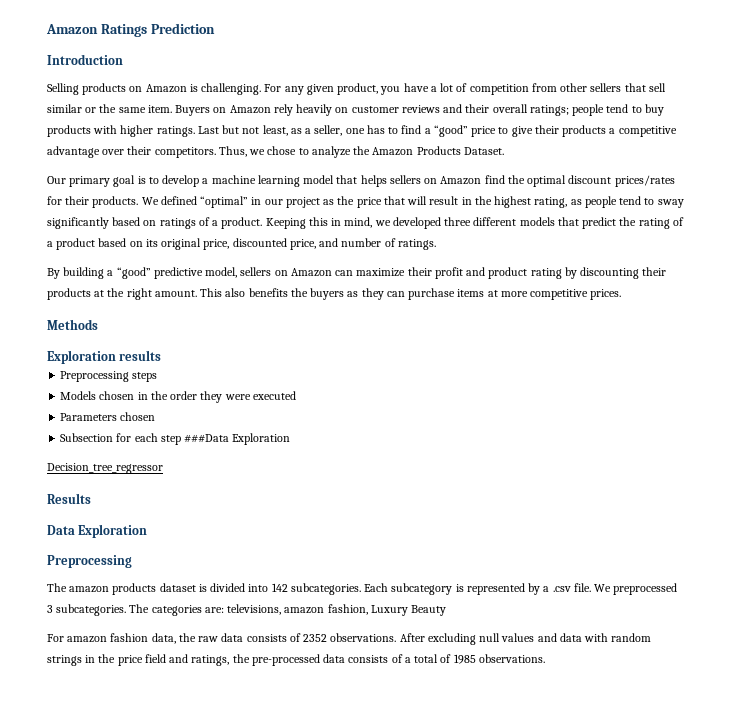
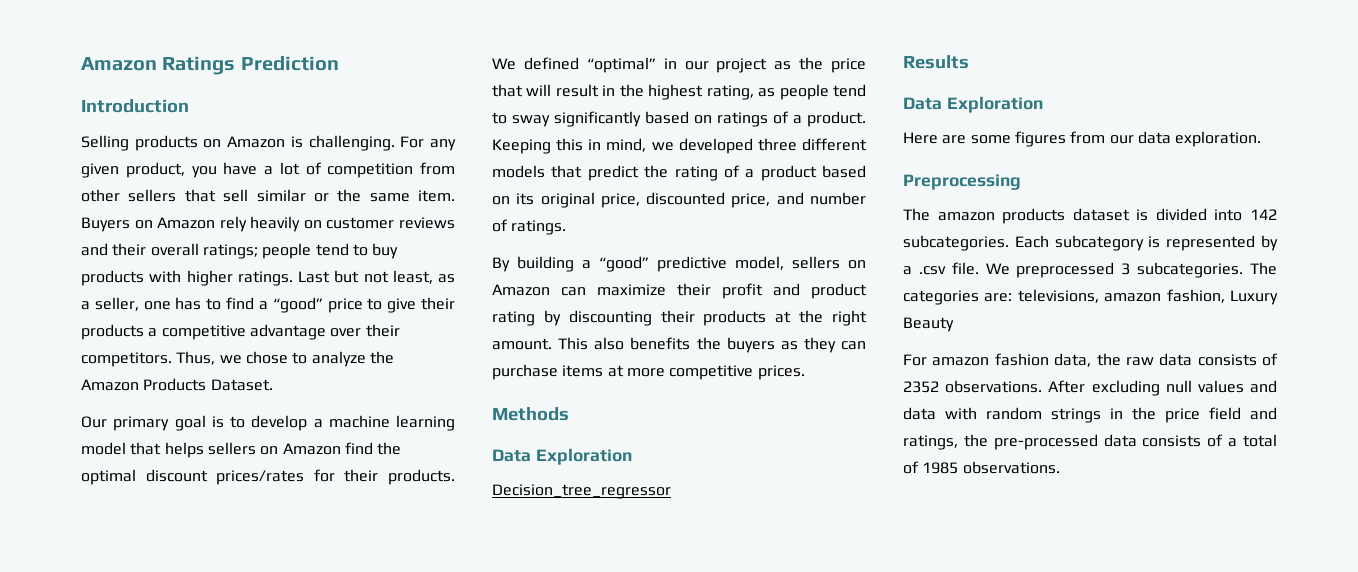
[47,350,162,364] [60,371,158,382] [60,391,296,403] [60,412,156,421] [60,433,230,445] Exploration results // Preprocessing steps // Models chosen in the order they were executed // Parameters chosen // Subsection for each step ###Data -> [492,449,531,462] Data
(148, 531) none -> [903,131,1262,147] // Here are some figures from our data exploration.

